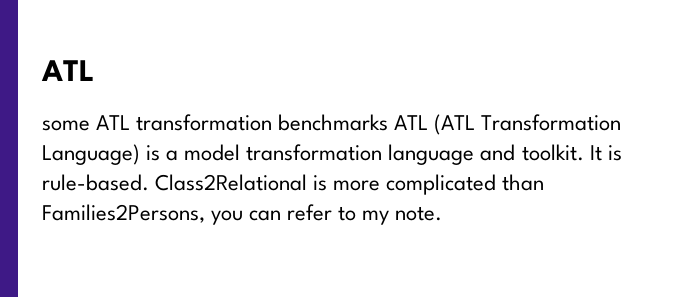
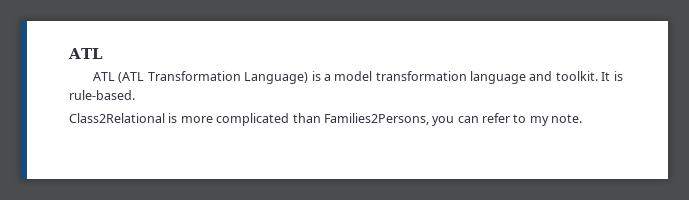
[42,114,389,131] some ATL transformation benchmarks -> (103, 53) none
(149, 182) none -> (135, 95) //

